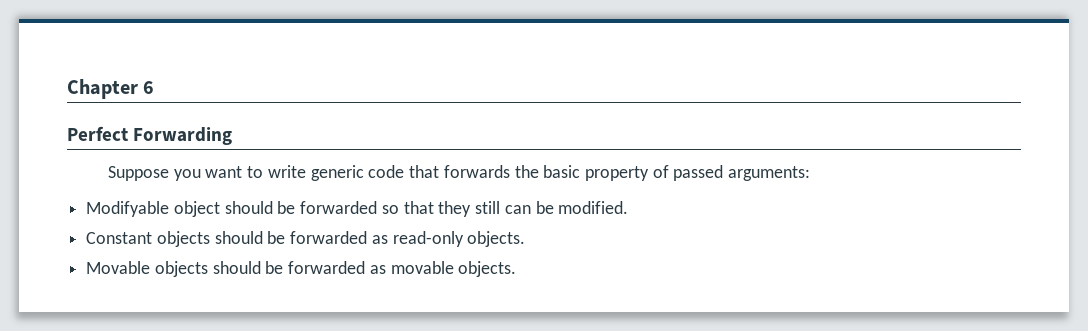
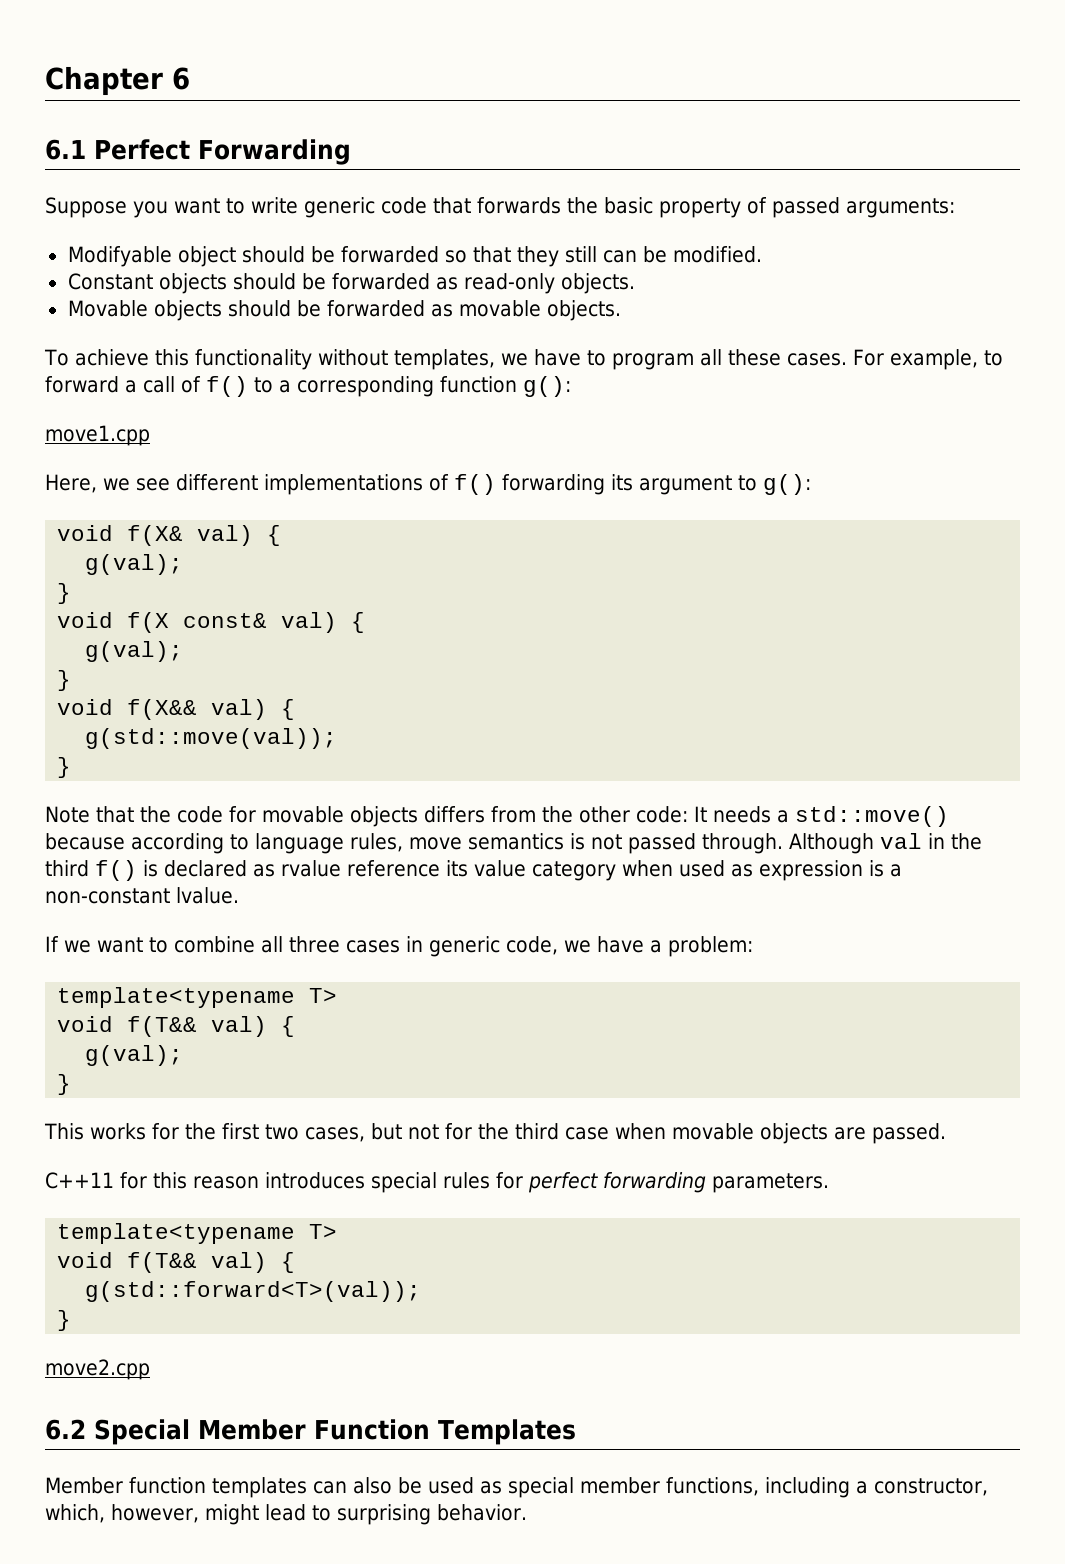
(155, 87) none -> [45,139,86,160] 6.1
(517, 269) none -> [44,349,1003,370] [45,376,571,397] [45,425,150,446] [45,474,811,495] [57,525,282,546] [85,554,184,575] [57,583,72,604] [57,612,366,633] [85,641,184,662] [57,670,72,691] [57,699,296,720] [85,728,338,749] [57,757,72,778] [45,806,949,827] [45,833,982,854] [45,860,902,881] [45,887,239,904] [45,936,753,957] [57,987,338,1008] [57,1016,296,1037] [85,1045,184,1066] [57,1074,72,1095] [44,1123,946,1144] [45,1172,829,1193] [57,1223,338,1244] [57,1252,296,1273] [85,1281,422,1302] [57,1310,72,1331] [45,1359,150,1380] [45,1419,576,1445] [45,1477,988,1498] [45,1504,527,1525] // To achieve this functionality without templates, we have to program all these cases. For example, to forward a call of f() to a corresponding function g(): // move1.cpp // Here, we see different implementations of f() forwarding its argument to g(): // void f(X& val) { // g(val); // } // void f(X const& val) { // g(val); // } // void f(X&& val) { // g(std::move(val)); // } // Note that the code for movable objects differs from the other code: It needs a std::move() because according to language rules, move semantics is not passed through. Although val in the third f() is declared as rvalue reference its value category when used as expression is a non-constant lvalue. // If we want to combine all three cases in generic code, we have a problem: // template<typename T> // void f(T&& val) { // g(val); // } // This works for the first two cases, but not for the third case when movable objects are passed. // C++11 for this reason introduces special rules for perfect forwarding parameters. // template<typename T> // void f(T&& val) { // g(std::forward<T>(val)); // } // move2.cpp // 6.2 Special Member Function Templates // Member function templates can also be used as special member functions, including a constructor, which, however, might lead to surprising behavior.

